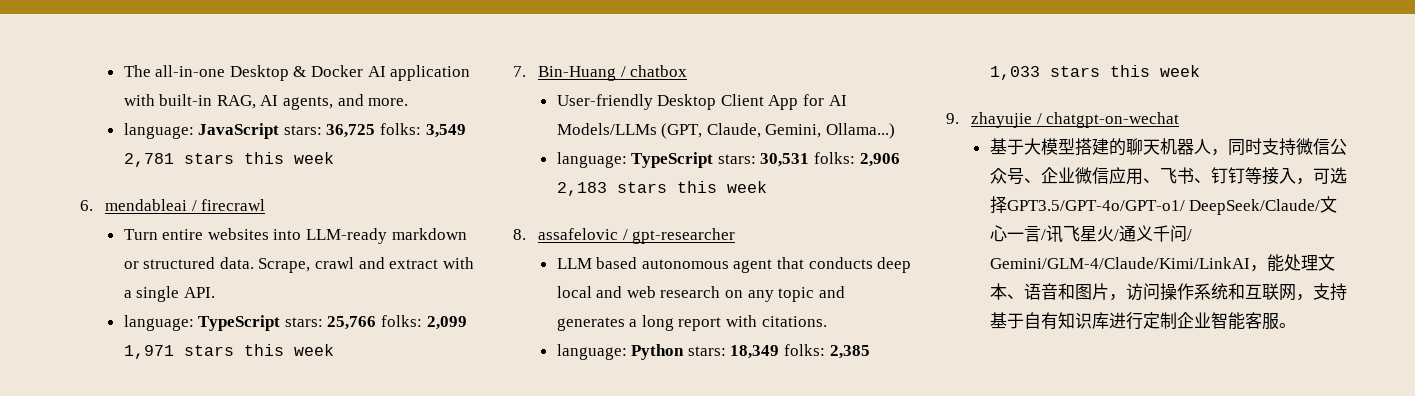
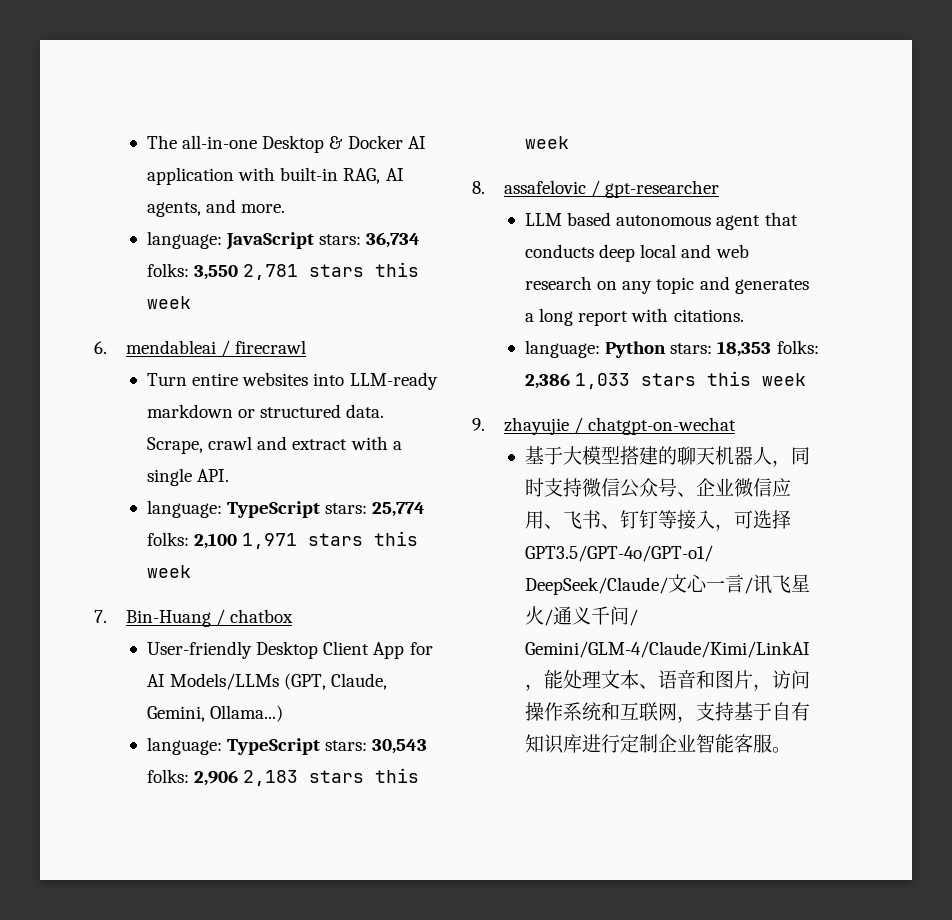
[326,123,466,138] 36,725 folks: 3,549 -> [366,232,421,248] [146,263,239,280] 36,734 folks: 3,550
[327,315,467,330] 25,766 folks: 2,099 -> [372,502,426,517] [146,532,238,549] 25,774 folks: 2,100
[760,153,810,167] 30,531 -> [372,739,428,754] 30,543
[730,344,870,359] 18,349 folks: 2,385 -> [717,340,819,357] [524,373,570,389] 18,353 folks: 2,386

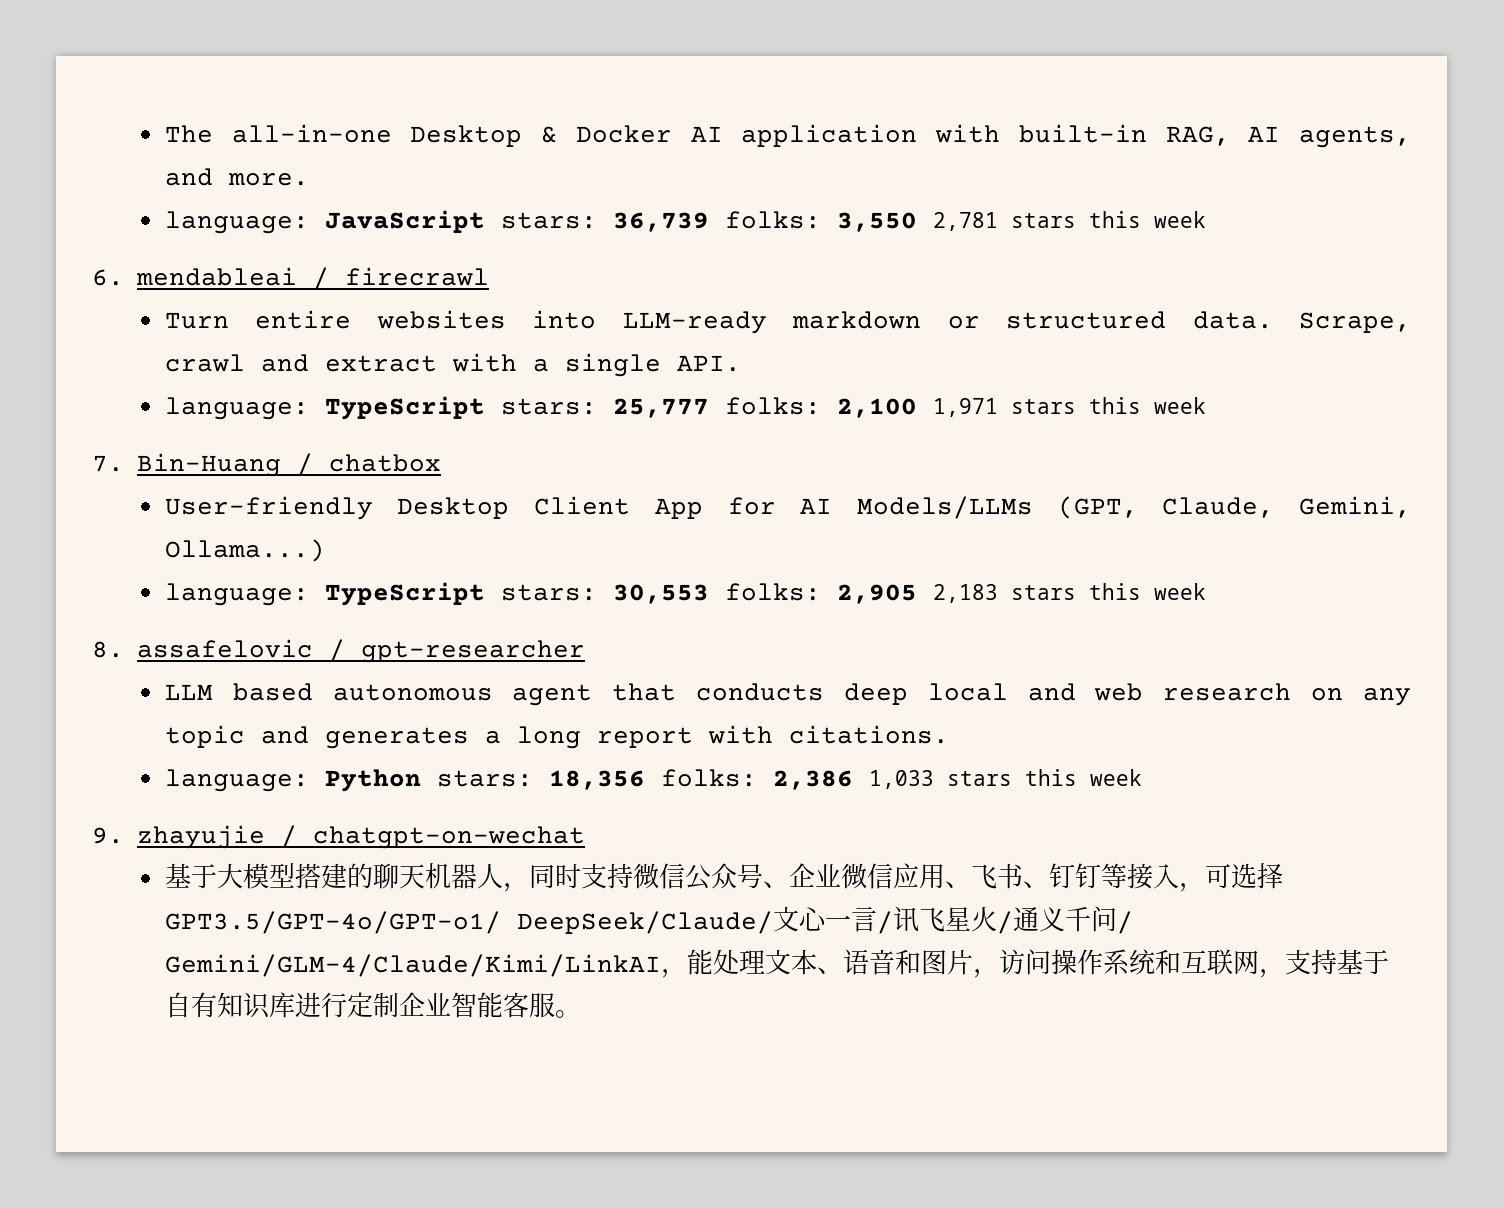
[366,232,421,248] 36,734 -> [612,212,709,232] 36,739
[372,502,426,517] 25,774 -> [612,398,709,418] 25,777
[372,739,428,754] [146,769,239,786] 30,543 folks: 2,906 -> [612,583,917,604] 30,553 folks: 2,905
[717,341,772,357] 18,353 -> [548,770,645,790] 18,356

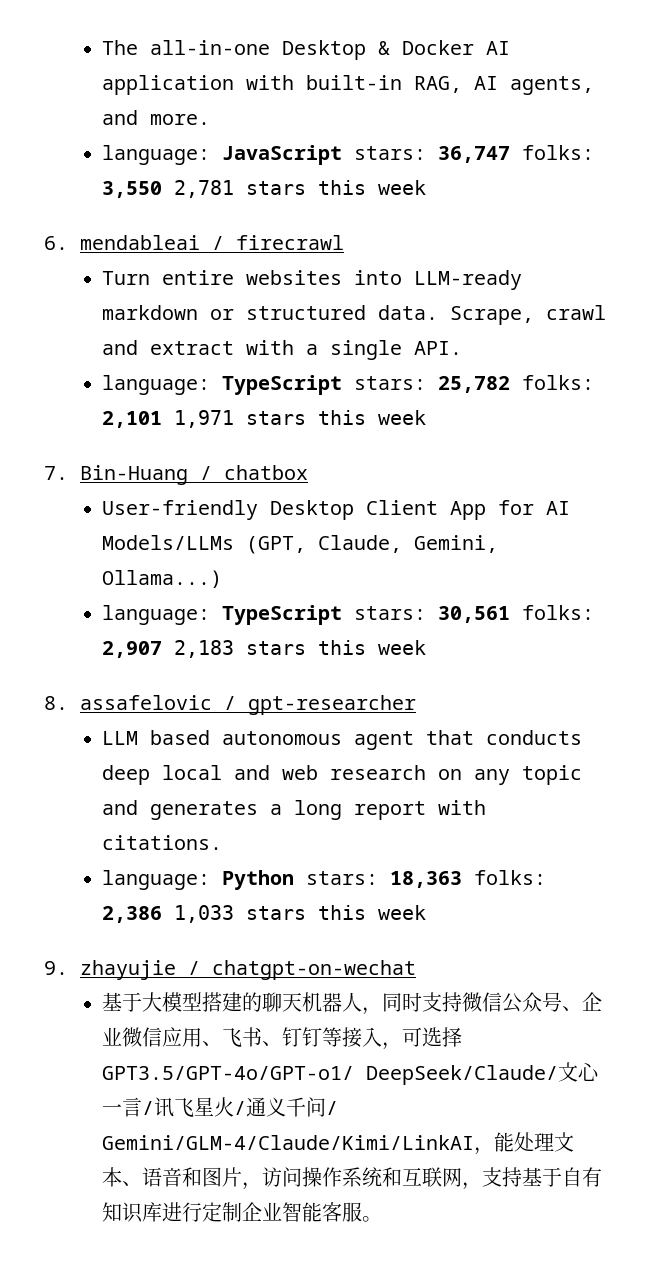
[612,212,709,232] 36,739 -> [437,146,510,163] 36,747
[612,397,917,418] 25,777 folks: 2,100 -> [437,375,594,393] [101,411,162,428] 25,782 folks: 2,101
[612,583,917,604] 30,553 folks: 2,905 -> [437,605,594,623] [101,641,162,658] 30,561 folks: 2,907
[548,770,645,790] 18,356 -> [389,871,462,888] 18,363

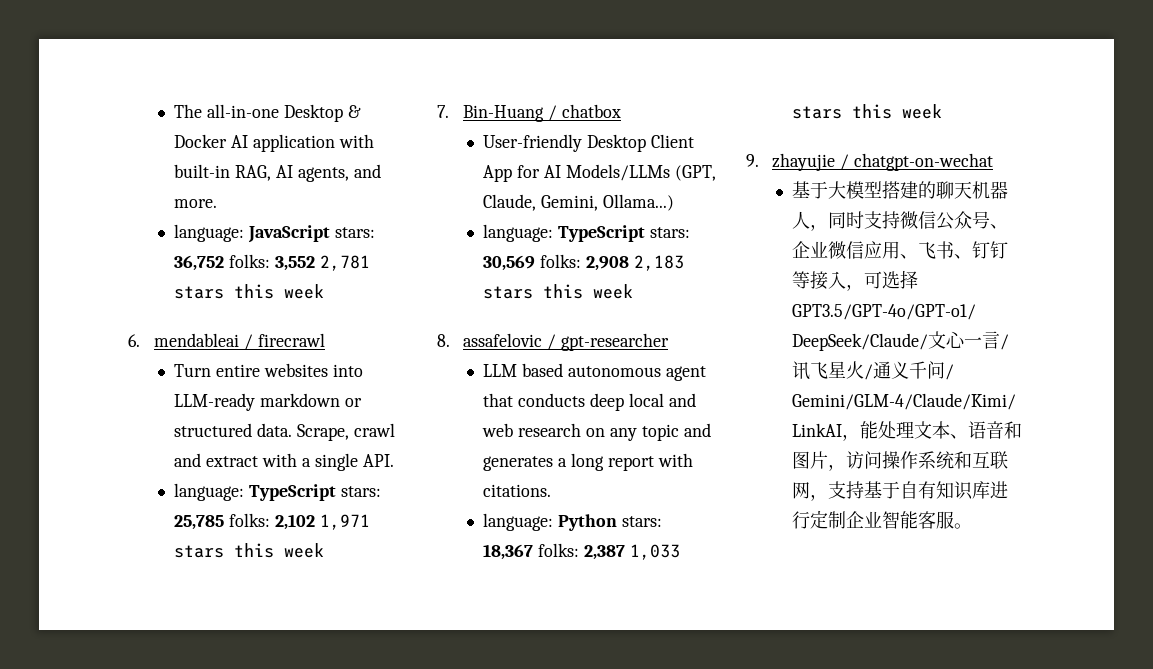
[437,145,594,163] [101,181,162,198] 36,747 folks: 3,550 -> [174,254,315,271] 36,752 folks: 3,552
[437,375,594,393] [101,411,162,428] 25,782 folks: 2,101 -> [174,513,315,530] 25,785 folks: 2,102
[437,605,594,623] [101,641,162,658] 30,561 folks: 2,907 -> [483,254,629,271] 30,569 folks: 2,908
[389,870,546,888] [101,906,162,923] 18,363 folks: 2,386 -> [483,543,625,560] 18,367 folks: 2,387

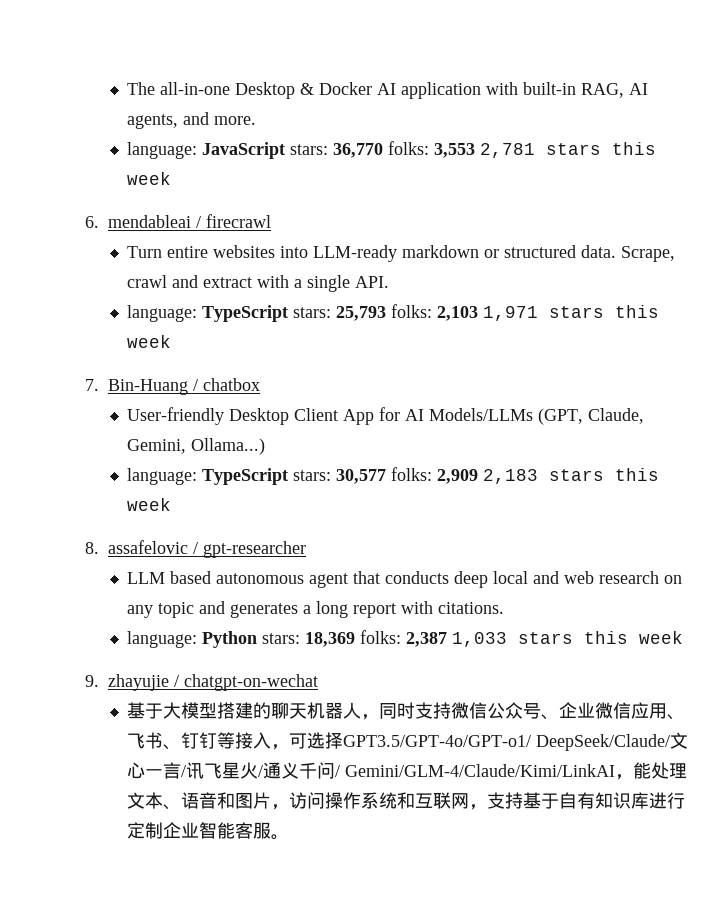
[174,254,315,271] 36,752 folks: 3,552 -> [333,141,476,158] 36,770 folks: 3,553
[174,513,315,530] 25,785 folks: 2,102 -> [336,304,479,321] 25,793 folks: 2,103
[483,254,629,271] 30,569 folks: 2,908 -> [336,467,479,484] 30,577 folks: 2,909
[483,544,534,560] 18,367 -> [305,632,356,647] 18,369

